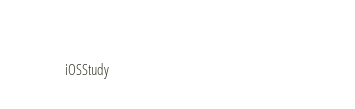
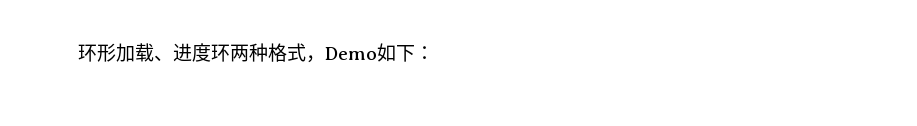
[65,63,109,79] iOSStudy -> [77,43,434,63] 环形加载、进度环两种格式，Demo如下：

